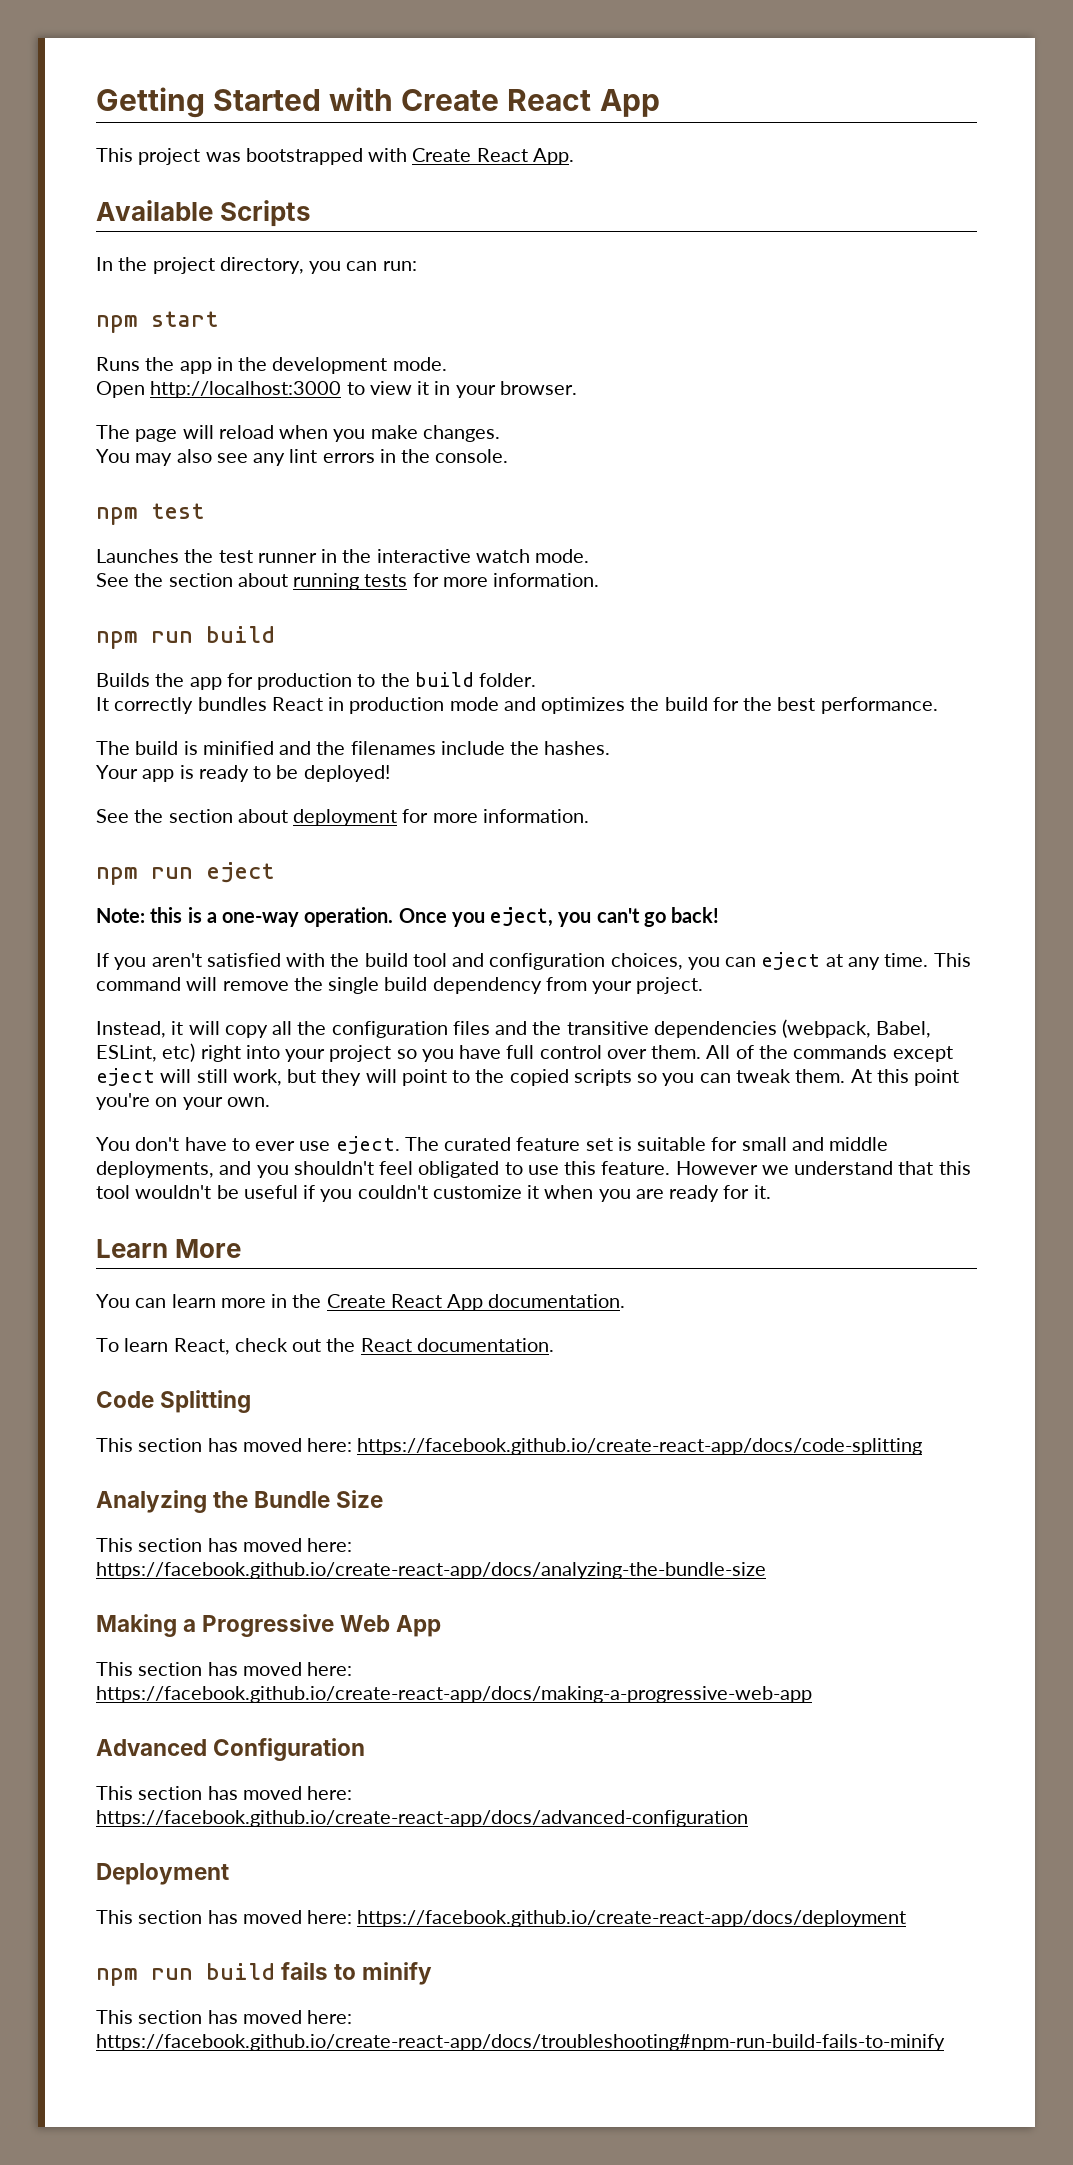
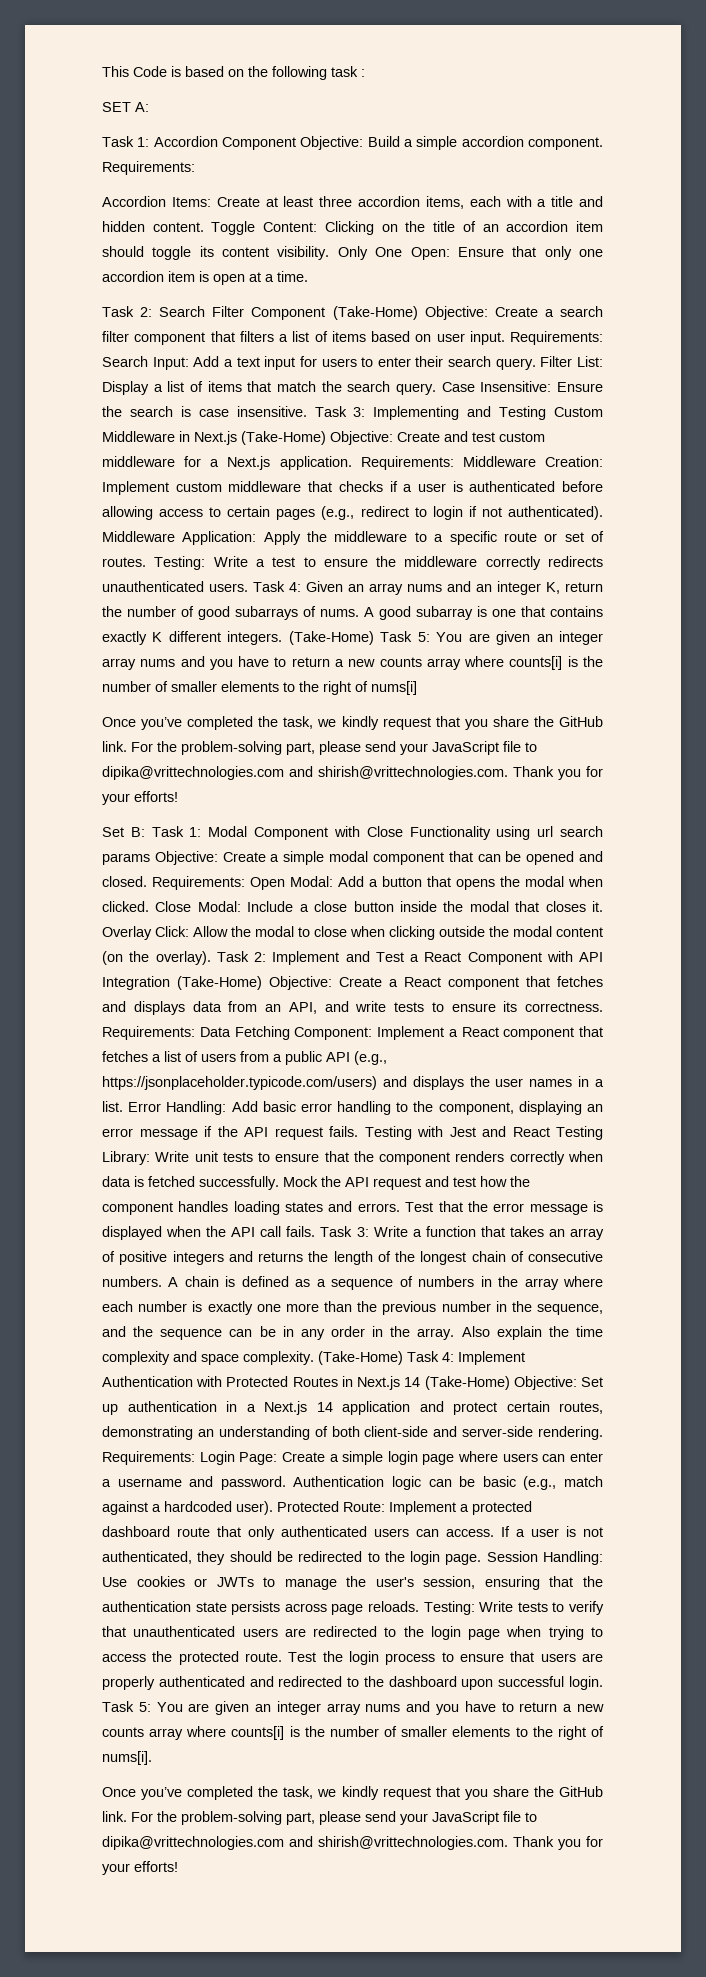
[96,87,660,118] [96,148,574,165] [96,200,312,227] [96,257,417,274] [96,311,218,333] [96,357,447,374] [96,381,577,398] [96,425,500,442] [96,449,509,466] [96,503,204,525] [96,549,590,563] [96,573,600,590] [96,626,275,649] [96,672,537,690] [96,697,938,714] [96,741,611,755] [96,765,390,782] [96,809,589,826] [96,862,274,885] [96,907,720,927] [96,952,971,970] [96,977,704,994] [96,1019,932,1038] [96,1043,953,1062] [96,1068,960,1086] [96,1093,270,1110] [96,1136,889,1154] [96,1161,971,1178] [96,1185,771,1202] [96,1239,242,1258] [96,1294,626,1311] [96,1338,554,1355] [96,1390,252,1413] [96,1438,923,1455] [96,1490,384,1513] [96,1538,353,1552] [96,1562,766,1579] [96,1614,442,1637] [96,1662,353,1676] [96,1686,812,1703] [96,1738,366,1761] [96,1786,353,1800] [96,1810,748,1827] [96,1863,229,1885] [96,1910,907,1927] [96,1962,433,1986] [96,2010,353,2024] [96,2034,945,2051] Getting Started with Create React App // This project was bootstrapped with Create React App. // Available Scripts // In the project directory, you can run: // npm start // Runs the app in the development mode. // Open http://localhost:3000 to view it in your browser. // The page will reload when you make changes. // You may also see any lint errors in the console. // npm test // Launches the test runner in the interactive watch mode. // See the section about running tests for more information. // npm run build // Builds the app for production to the build folder. // It correctly bundles React in production mode and optimizes the build for the best performance. // The build is minified and the filenames include the hashes. // Your app is ready to be deployed! // See the section about deployment for more information. // npm run eject // Note: this is a one-way operation. Once you eject, you can't go back! // If you aren't satisfied with the build tool and configuration choices, you can eject at any time. This command will remove the single build dependency from your project. // Instead, it will copy all the configuration files and the transitive dependencies (webpack, Babel, ESLint, etc) right into your project so you have full control over them. All of the commands except eject will still work, but they will point to the copied scripts so you can tweak them. At this point you're on your own. // You don't have to ever use eject. The curated feature set is suitable for small and middle deployments, and you shouldn't feel obligated to use this feature. However we understand that this tool wouldn't be useful if you couldn't customize it when you are ready for it. // Learn More // You can learn more in the Create React App documentation. // To learn React, check out the React documentation. // Code Splitting // This section has moved here: https://facebook.github.io/create-react-app/docs/code-splitting // Analyzing the Bundle Size // This section has moved here: https://facebook.github.io/create-react-app/docs/analyzing-the-bundle-size // Making a Progressive Web App // This section has moved here: https://facebook.github.io/create-react-app/docs/making-a-progressive-web-app // Advanced Configuration // This section has moved here: https://facebook.github.io/create-react-app/docs/advanced-configuration // Deployment // This section has moved here: https://facebook.github.io/create-react-app/docs/deployment // npm run build fails to minify // This section has moved here: https://facebook.github.io/create-react-app/docs/troubleshooting#npm-run-build-fails-to-minify -> [102,66,365,80] [102,102,149,112] [102,136,603,150] [102,161,195,175] [102,196,603,209] [102,221,604,235] [102,246,603,260] [102,271,308,285] [102,306,603,320] [102,331,603,345] [102,356,604,370] [102,381,603,395] [102,406,603,420] [102,431,545,445] [102,456,603,470] [102,481,603,495] [102,506,603,520] [102,531,605,545] [102,556,604,570] [102,581,603,595] [102,606,603,620] [102,631,603,645] [102,656,603,670] [102,681,417,695] [102,716,603,730] [102,741,537,755] [102,766,603,780] [102,791,178,805] [102,826,603,840] [102,851,603,865] [102,876,603,890] [102,901,603,912] [102,926,603,940] [102,951,603,965] [102,976,603,990] [102,1001,603,1015] [102,1026,603,1040] [102,1051,387,1065] [102,1076,604,1090] [102,1101,603,1115] [102,1126,603,1140] [102,1151,603,1165] [102,1176,530,1190] [102,1201,604,1215] [102,1226,604,1240] [102,1251,603,1265] [102,1276,603,1290] [102,1301,603,1315] [102,1326,604,1340] [102,1351,525,1365] [102,1376,603,1390] [102,1401,603,1415] [102,1426,603,1440] [102,1451,603,1465] [102,1476,604,1490] [102,1501,532,1515] [102,1526,603,1540] [102,1551,604,1565] [102,1576,604,1590] [102,1601,605,1615] [102,1626,603,1640] [102,1651,603,1665] [102,1676,603,1690] [102,1701,605,1715] [102,1726,604,1740] [102,1751,152,1765] [102,1786,603,1800] [102,1811,537,1825] [102,1836,603,1850] [102,1861,178,1875] This Code is based on the following task : // SET A: // Task 1: Accordion Component Objective: Build a simple accordion component. Requirements: // Accordion Items: Create at least three accordion items, each with a title and hidden content. Toggle Content: Clicking on the title of an accordion item should toggle its content visibility. Only One Open: Ensure that only one accordion item is open at a time. // Task 2: Search Filter Component (Take-Home) Objective: Create a search filter component that filters a list of items based on user input. Requirements: Search Input: Add a text input for users to enter their search query. Filter List: Display a list of items that match the search query. Case Insensitive: Ensure the search is case insensitive. Task 3: Implementing and Testing Custom Middleware in Next.js (Take-Home) Objective: Create and test custom middleware for a Next.js application. Requirements: Middleware Creation: Implement custom middleware that checks if a user is authenticated before allowing access to certain pages (e.g., redirect to login if not authenticated). Middleware Application: Apply the middleware to a specific route or set of routes. Testing: Write a test to ensure the middleware correctly redirects unauthenticated users. Task 4: Given an array nums and an integer K, return the number of good subarrays of nums. A good subarray is one that contains exactly K different integers. (Take-Home) Task 5: You are given an integer array nums and you have to return a new counts array where counts[i] is the number of smaller elements to the right of nums[i] // Once you’ve completed the task, we kindly request that you share the GitHub link. For the problem-solving part, please send your JavaScript file to dipika@vrittechnologies.com and shirish@vrittechnologies.com. Thank you for your efforts! // Set B: Task 1: Modal Component with Close Functionality using url search params Objective: Create a simple modal component that can be opened and closed. Requirements: Open Modal: Add a button that opens the modal when clicked. Close Modal: Include a close button inside the modal that closes it. Overlay Click: Allow the modal to close when clicking outside the modal content (on the overlay). Task 2: Implement and Test a React Component with API Integration (Take-Home) Objective: Create a React component that fetches and displays data from an API, and write tests to ensure its correctness. Requirements: Data Fetching Component: Implement a React component that fetches a list of users from a public API (e.g., https://jsonplaceholder.typicode.com/users) and displays the user names in a list. Error Handling: Add basic error handling to the component, displaying an error message if the API request fails. Testing with Jest and React Testing Library: Write unit tests to ensure that the component renders correctly when data is fetched successfully. Mock the API request and test how the component handles loading states and errors. Test that the error message is displayed when the API call fails. Task 3: Write a function that takes an array of positive integers and returns the length of the longest chain of consecutive numbers. A chain is defined as a sequence of numbers in the array where each number is exactly one more than the previous number in the sequence, and the sequence can be in any order in the array. Also explain the time complexity and space complexity. (Take-Home) Task 4: Implement Authentication with Protected Routes in Next.js 14 (Take-Home) Objective: Set up authentication in a Next.js 14 application and protect certain routes, demonstrating an understanding of both client-side and server-side rendering. Requirements: Login Page: Create a simple login page where users can enter a username and password. Authentication logic can be basic (e.g., match against a hardcoded user). Protected Route: Implement a protected dashboard route that only authenticated users can access. If a user is not authenticated, they should be redirected to the login page. Session Handling: Use cookies or JWTs to manage the user's session, ensuring that the authentication state persists across page reloads. Testing: Write tests to verify that unauthenticated users are redirected to the login page when trying to access the protected route. Test the login process to ensure that users are properly authenticated and redirected to the dashboard upon successful login. Task 5: You are given an integer array nums and you have to return a new counts array where counts[i] is the number of smaller elements to the right of nums[i]. // Once you’ve completed the task, we kindly request that you share the GitHub link. For the problem-solving part, please send your JavaScript file to dipika@vrittechnologies.com and shirish@vrittechnologies.com. Thank you for your efforts!

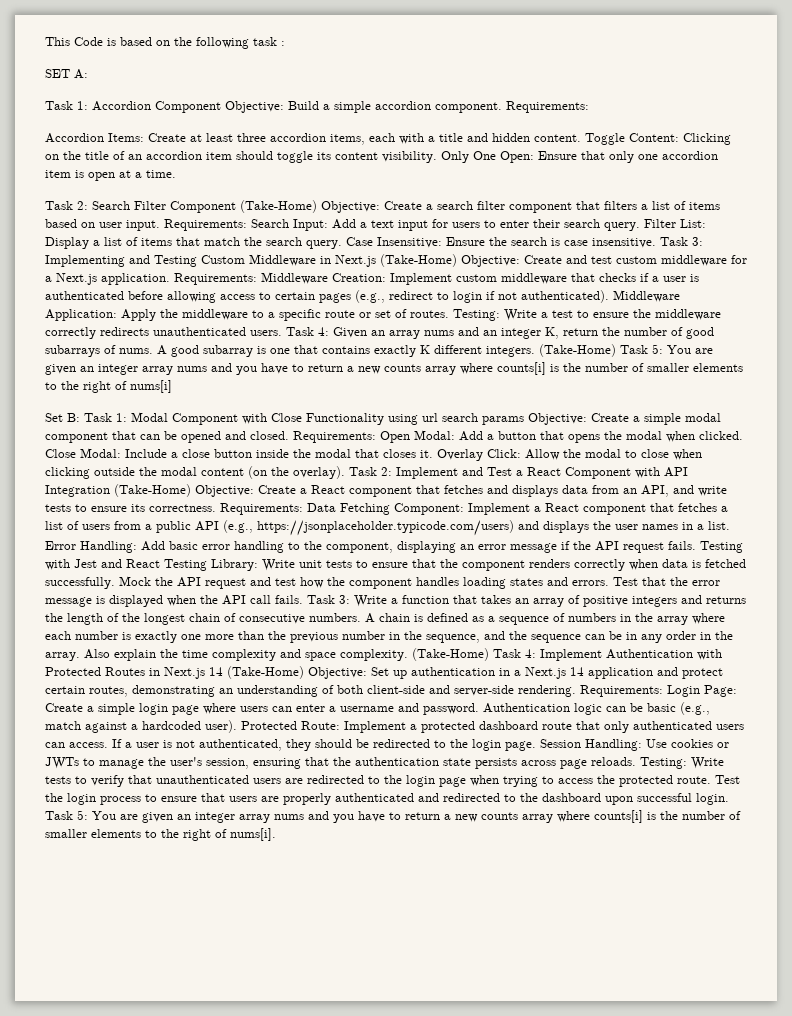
[102,716,603,730] [102,741,537,755] [102,766,603,780] [102,791,178,805] // Once you’ve completed the task, we kindly request that you share the GitHub link. For the problem-solving part, please send your JavaScript file to dipika@vrittechnologies.com and shirish@vrittechnologies.com. Thank you for your efforts! -> (172, 386) none
[102,1786,603,1800] [102,1811,537,1825] [102,1836,603,1850] [102,1861,178,1875] // Once you’ve completed the task, we kindly request that you share the GitHub link. For the problem-solving part, please send your JavaScript file to dipika@vrittechnologies.com and shirish@vrittechnologies.com. Thank you for your efforts! -> (276, 834) none

